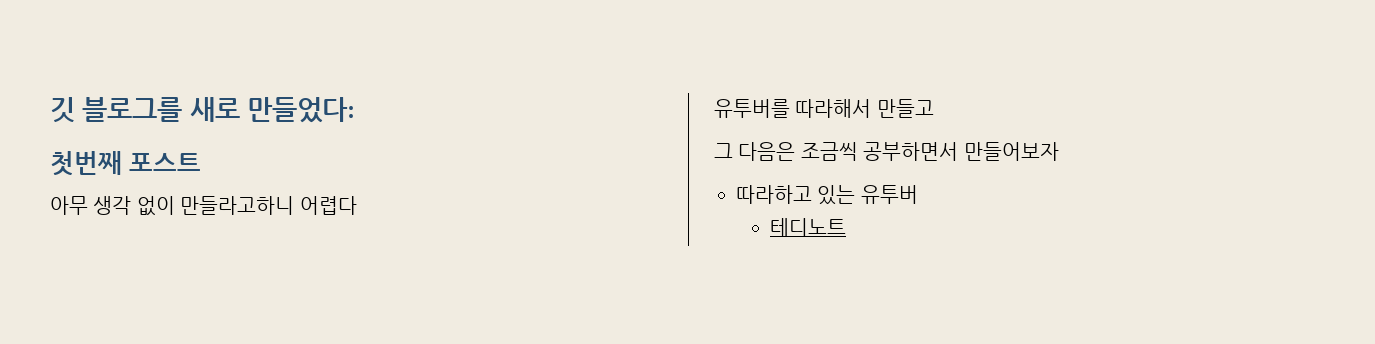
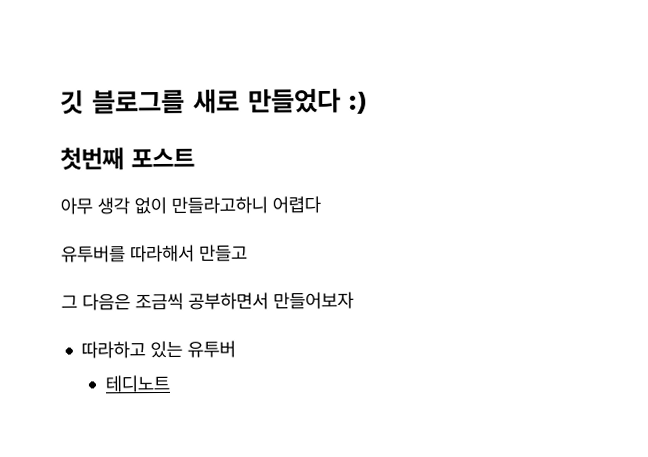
[246,97,355,123] 만들었다: -> [248,87,367,114] 만들었다 :)

